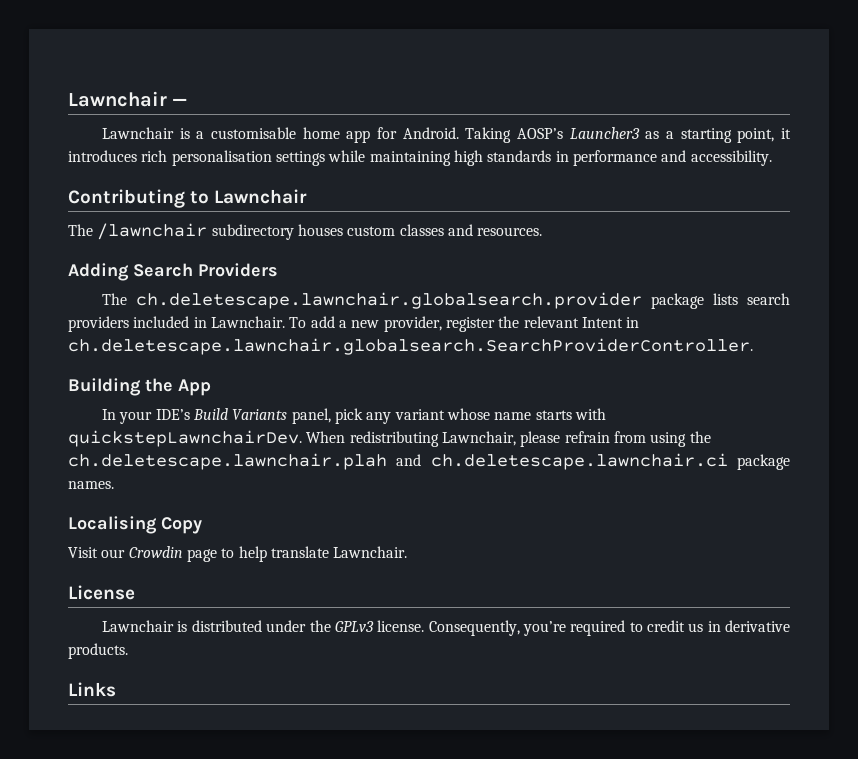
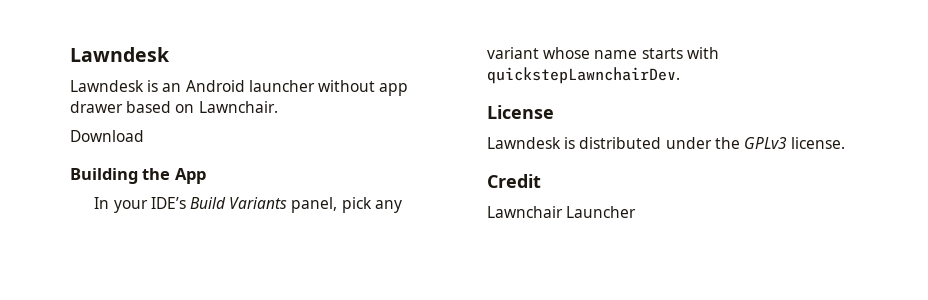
[68,91,188,107] [102,127,792,143] [68,150,772,166] [68,189,308,208] [68,223,543,240] [68,263,278,281] [102,292,791,309] [68,316,640,332] [68,338,753,355] Lawnchair — // Lawnchair is a customisable home app for Android. Taking AOSP’s Launcher3 as a starting point, it introduces rich personalisation settings while maintaining high standards in performance and accessibility. // Contributing to Lawnchair // The /lawnchair subdirectory houses custom classes and resources. // Adding Search Providers // The ch.deletescape.lawnchair.globalsearch.provider package lists search providers included in Lawnchair. To add a new provider, register the relevant Intent in ch.deletescape.lawnchair.globalsearch.SearchProviderController. -> [70,47,170,62] [70,80,409,96] [70,101,278,113] [70,130,144,142] Lawndesk // Lawndesk is an Android launcher without app drawer based on Lawnchair. // Download
[306,431,711,447] [68,453,790,470] [68,481,114,489] [68,516,202,534] [68,546,408,562] When redistributing Lawnchair, please refrain from using the ch.deletescape.lawnchair.plah and ch.deletescape.lawnchair.ci package names. // Localising Copy // Visit our Crowdin page to help translate Lawnchair. -> (680, 75) none
[102,620,175,632] Lawnchair -> [487,137,561,149] Lawndesk
[428,620,790,636] [68,643,128,659] [68,682,116,697] Consequently, you’re required to credit us in derivative products. // Links -> [487,174,541,188] [487,206,637,218] // Credit // Lawnchair Launcher

